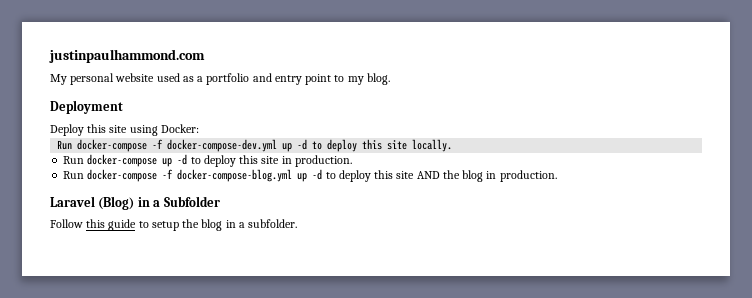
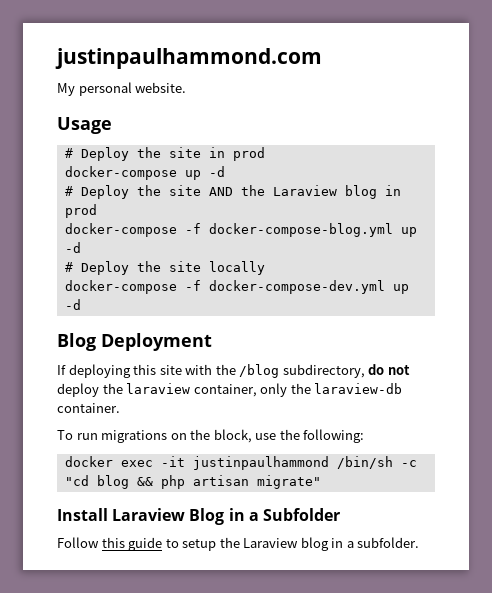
[115,73,390,85] [50,100,123,114] [50,124,199,136] [57,140,73,150] website used as a portfolio and entry point to my blog. // Deployment // Deploy this site using Docker: // Run -> [135,82,187,93] [57,117,112,134] [64,147,265,161] [64,166,225,180] [64,185,401,199] [64,204,97,218] [64,223,417,237] [64,242,81,253] [64,261,265,275] website. // Usage // # Deploy the site in prod // docker-compose up -d // # Deploy the site AND the Laraview blog in prod // docker-compose -f docker-compose-blog.yml up -d // # Deploy the site locally //
[312,139,453,152] [63,154,352,167] [63,169,557,182] [50,196,135,210] to deploy this site locally. // Run docker-compose up -d to deploy this site in production. // Run docker-compose -f docker-compose-blog.yml up -d to deploy this site AND the blog in production. // Laravel (Blog) -> [57,333,212,351] [57,364,410,378] [57,383,403,397] [57,403,120,413] [57,429,365,443] [64,456,417,470] [64,475,321,489] [57,508,225,525] // Blog Deployment // If deploying this site with the /blog subdirectory, do not deploy the laraview container, only the laraview-db container. // To run migrations on the block, use the following: // docker exec -it justinpaulhammond /bin/sh -c "cd blog && php artisan migrate" // Install Laraview Blog
(200, 223) none -> [243,538,299,548] Laraview

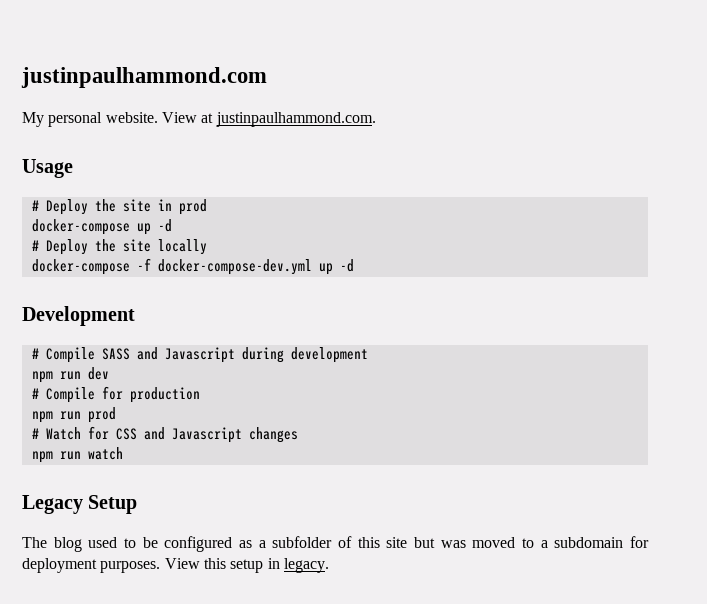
(187, 87) none -> [161,112,376,127] View at justinpaulhammond.com.
[64,185,401,199] [64,204,97,218] [64,223,417,237] [64,242,81,253] // # Deploy the site AND the Laraview blog in prod // docker-compose -f docker-compose-blog.yml up -d -> (172, 225) none
[57,333,212,351] [57,364,410,378] [57,383,403,397] [57,403,120,413] [57,429,365,443] [64,456,417,470] [64,475,321,489] [57,508,340,525] [57,537,420,551] Blog Deployment // If deploying this site with the /blog subdirectory, do not deploy the laraview container, only the laraview-db container. // To run migrations on the block, use the following: // docker exec -it justinpaulhammond /bin/sh -c "cd blog && php artisan migrate" // Install Laraview Blog in a Subfolder // Follow this guide to setup the Laraview blog in a subfolder. -> [22,306,135,326] [31,347,368,363] [31,367,109,383] [31,386,200,403] [31,407,116,423] [31,426,298,443] [31,447,123,463] [22,495,138,514] [22,536,649,552] [22,558,329,573] Development // # Compile SASS and Javascript during development // npm run dev // # Compile for production // npm run prod // # Watch for CSS and Javascript changes // npm run watch // Legacy Setup // The blog used to be configured as a subfolder of this site but was moved to a subdomain for deployment purposes. View this setup in legacy.

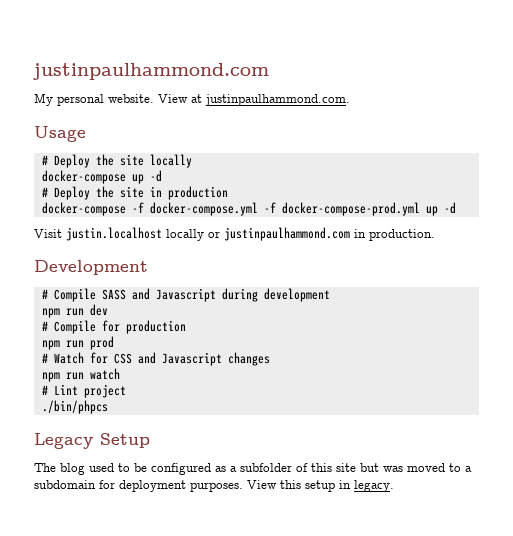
[157,199,207,215] in prod -> [149,154,192,168] locally
[157,239,207,255] locally -> [149,186,228,200] in production
[157,259,354,275] docker-compose-dev.yml up -d -> [149,202,456,216] [34,227,435,241] docker-compose.yml -f docker-compose-prod.yml up -d // Visit justin.localhost locally or justinpaulhammond.com in production.
(123, 453) none -> [41,384,126,398] [41,400,108,414] // # Lint project // ./bin/phpcs

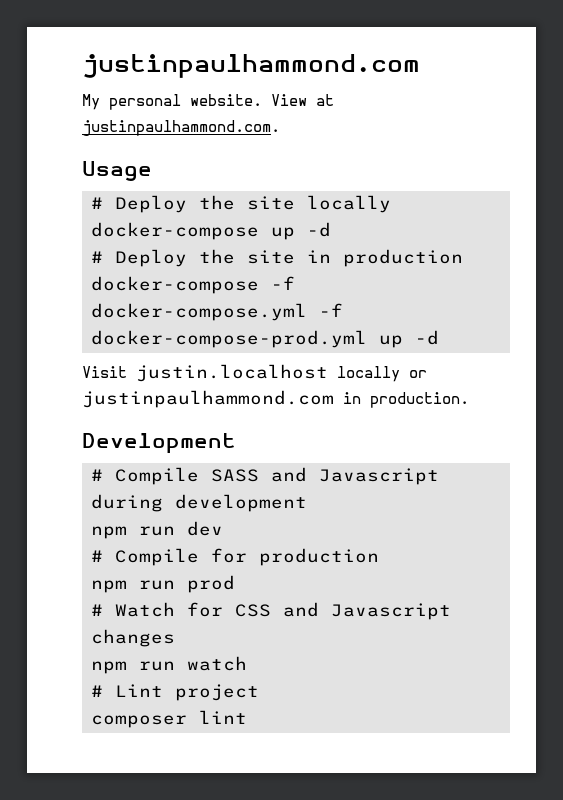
[41,400,108,414] [34,433,150,449] [34,463,472,475] [34,480,394,492] ./bin/phpcs // Legacy Setup // The blog used to be configured as a subfolder of this site but was moved to a subdomain for deployment purposes. View this setup in legacy. -> [91,710,247,728] composer lint

